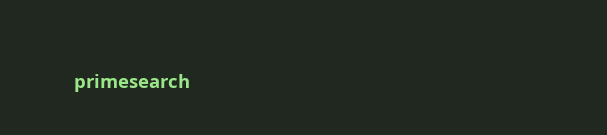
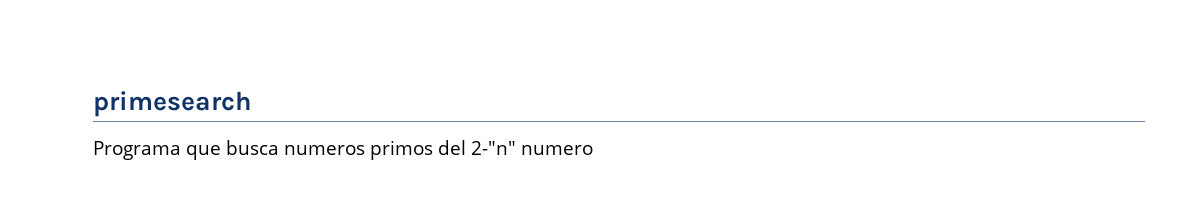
(190, 83) none -> [93,140,593,160] // Programa que busca numeros primos del 2-"n" numero

